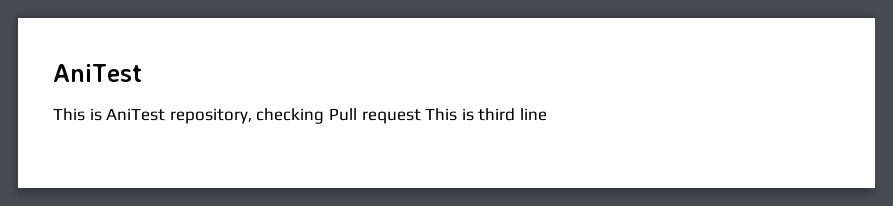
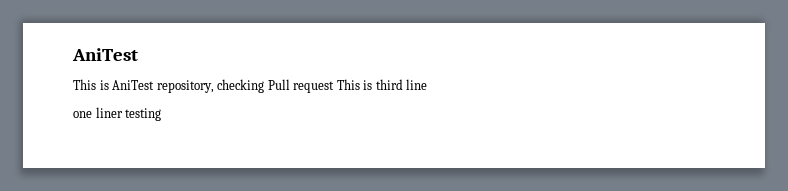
(547, 114) none -> [73,107,162,121] // one liner testing

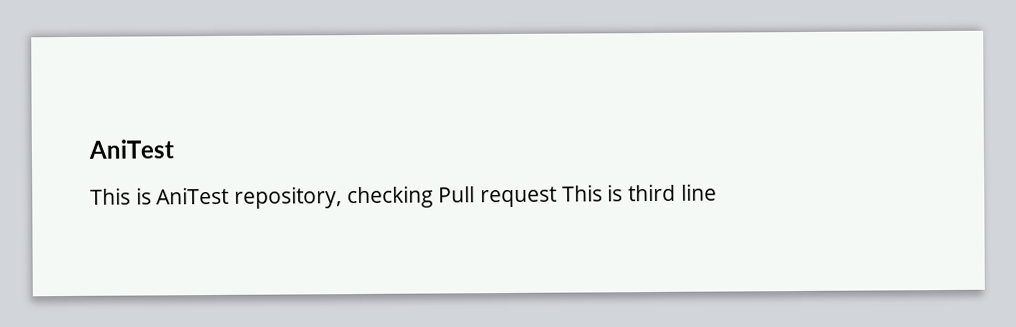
[73,107,162,121] // one liner testing -> (717, 192) none

